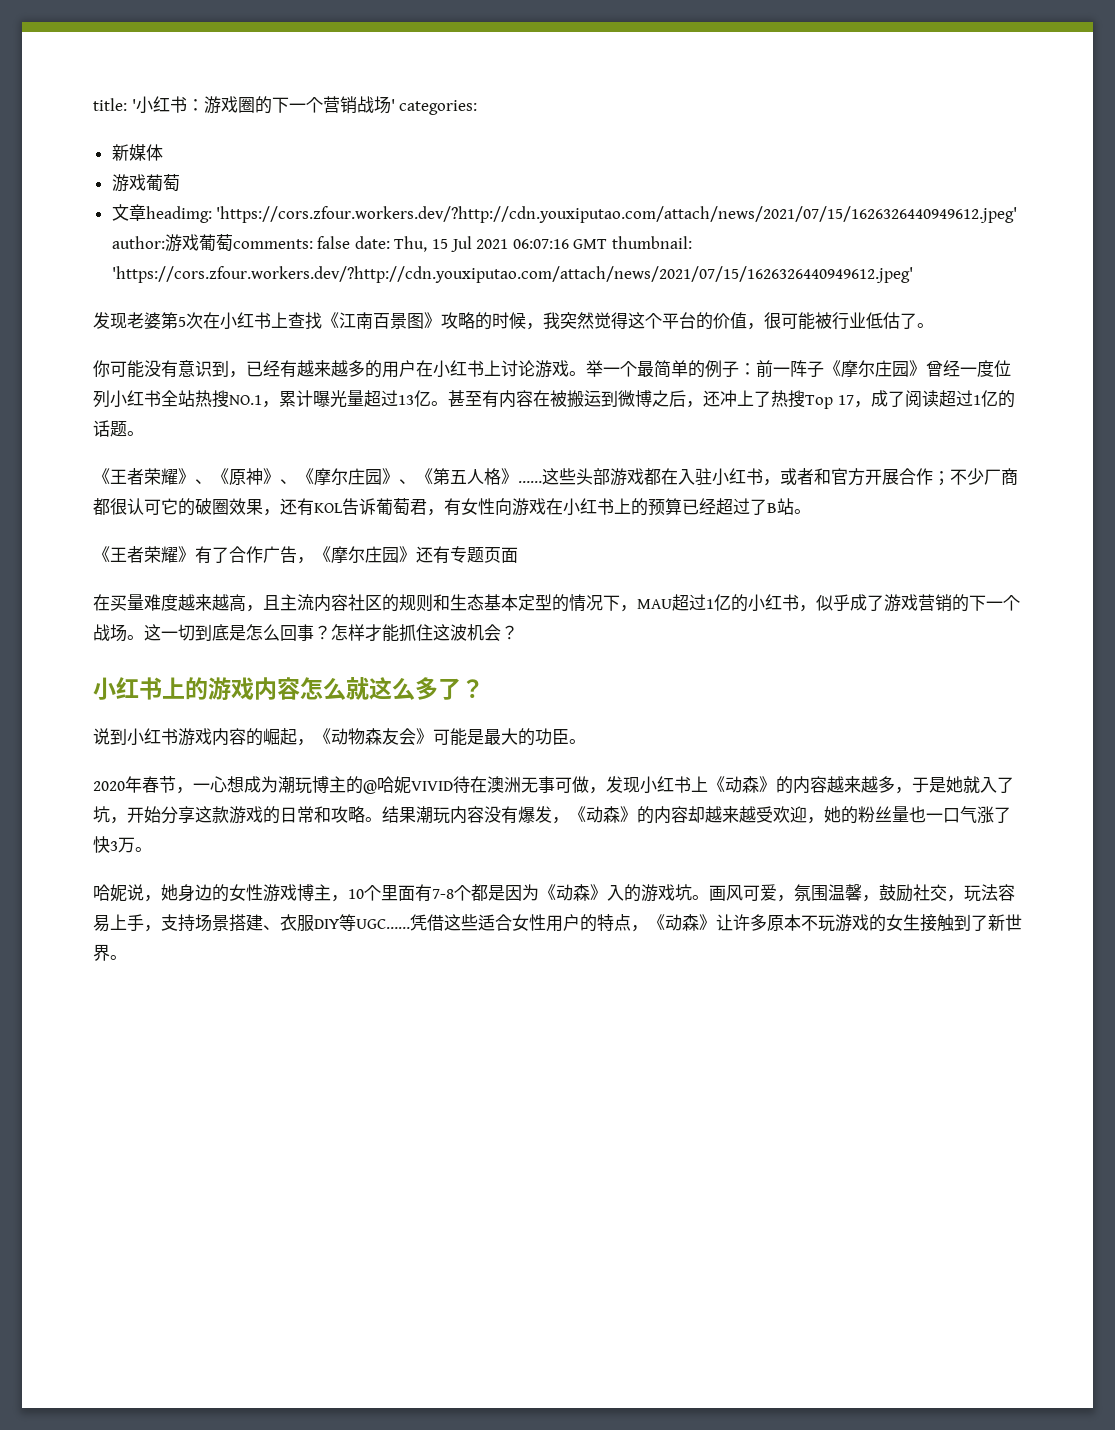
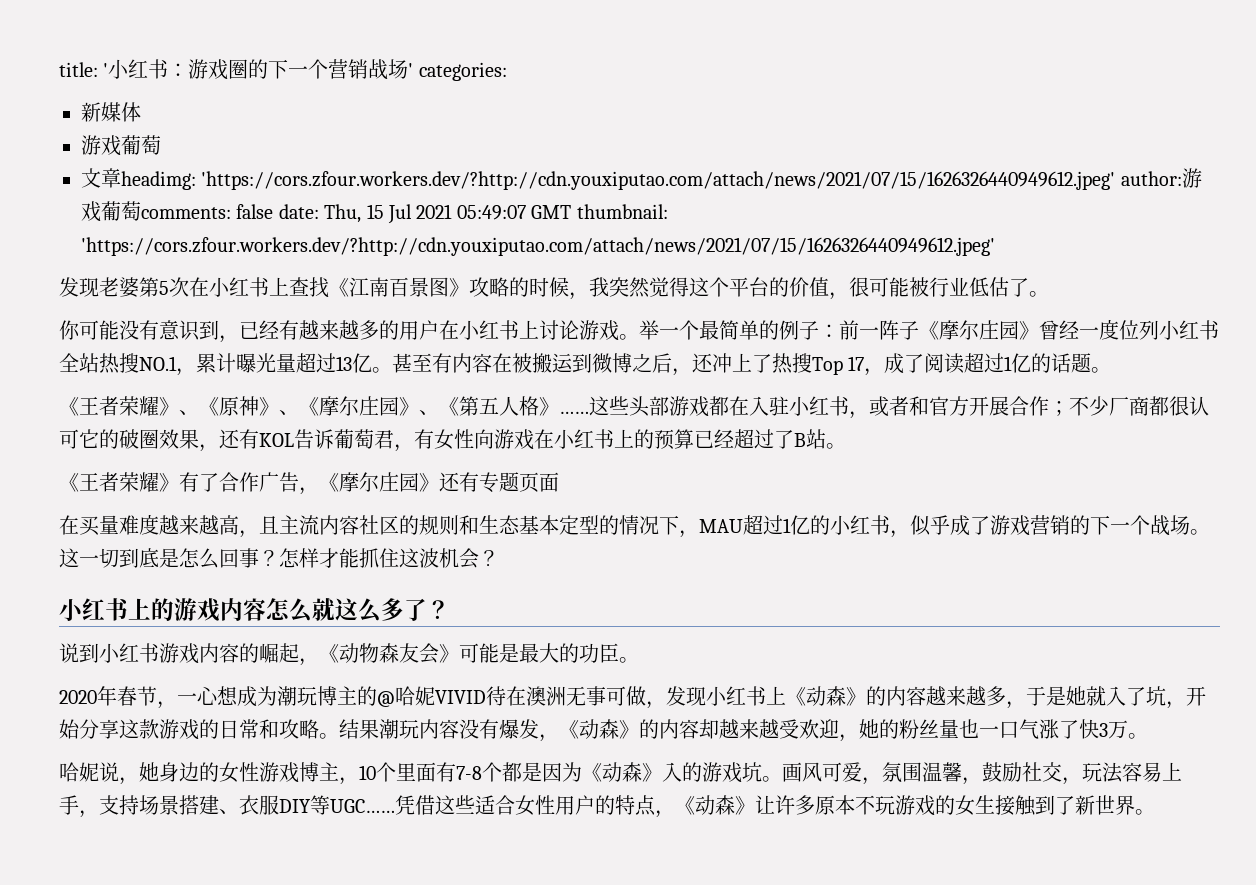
[512,239,569,249] 06:07:16 -> [456,205,526,220] 05:49:07

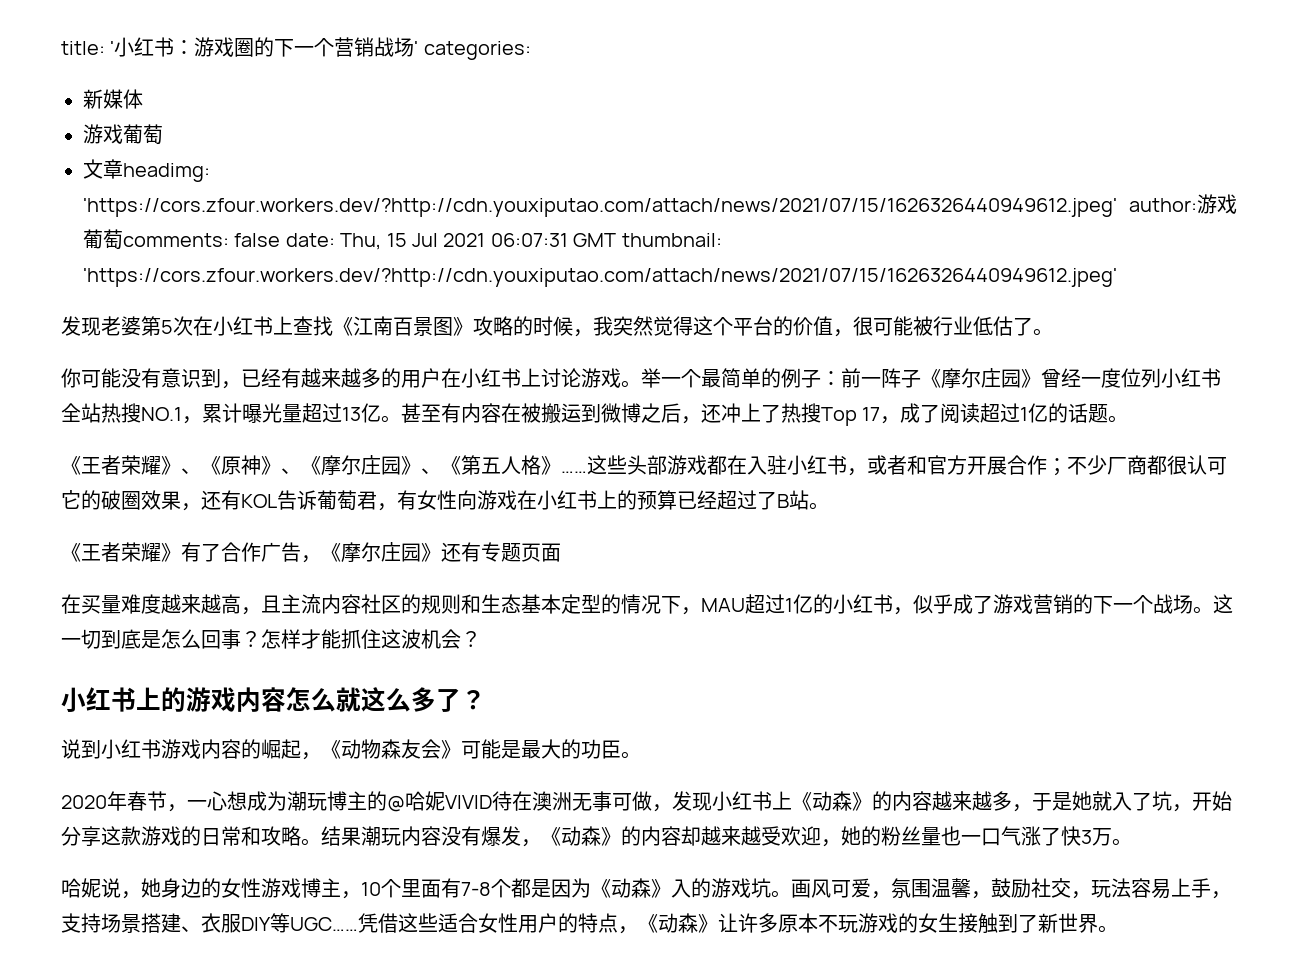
[456,205,526,220] 05:49:07 -> [490,233,568,247] 06:07:31

